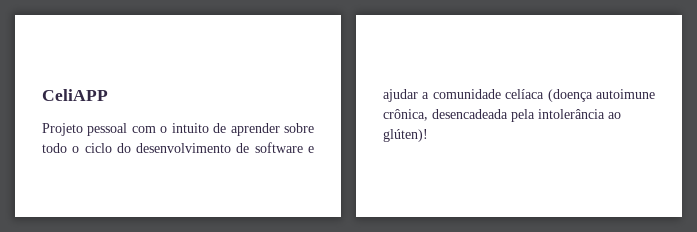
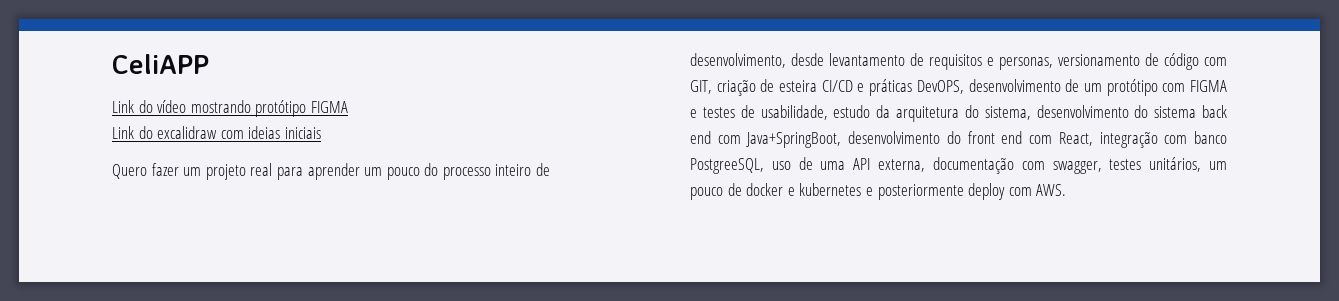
[42,123,314,136] [42,142,314,153] [383,89,655,102] [383,109,621,122] [383,129,428,142] Projeto pessoal com o intuito de aprender sobre todo o ciclo do desenvolvimento de software e ajudar a comunidade celíaca (doença autoimune crônica, desencadeada pela intolerância ao glúten)! -> [112,100,348,117] [112,126,321,139] [112,163,551,180] [690,53,1227,70] [690,79,1227,96] [690,105,1227,122] [690,131,1227,148] [690,157,1227,174] [690,183,1067,200] Link do vídeo mostrando protótipo FIGMA // Link do excalidraw com ideias iniciais // Quero fazer um projeto real para aprender um pouco do processo inteiro de desenvolvimento, desde levantamento de requisitos e personas, versionamento de código com GIT, criação de esteira CI/CD e práticas DevOPS, desenvolvimento de um protótipo com FIGMA e testes de usabilidade, estudo da arquitetura do sistema, desenvolvimento do sistema back end com Java+SpringBoot, desenvolvimento do front end com React, integração com banco PostgreeSQL, uso de uma API externa, documentação com swagger, testes unitários, um pouco de docker e kubernetes e posteriormente deploy com AWS.

